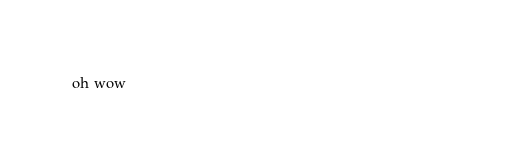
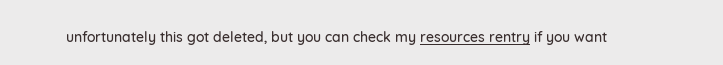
[72,77,126,89] oh wow -> [66,31,607,45] unfortunately this got deleted, but you can check my resources rentry if you want

